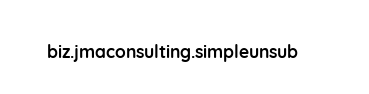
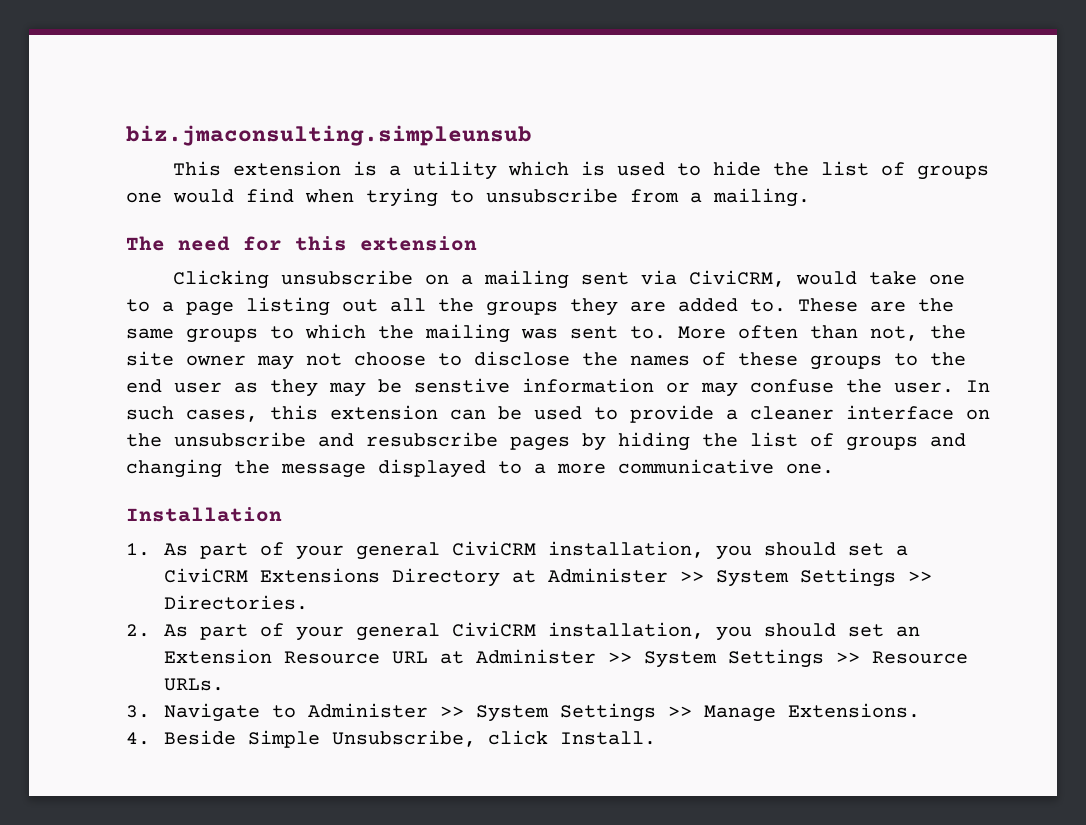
(298, 53) none -> [172,161,989,180] [126,188,810,207] [126,236,477,251] [172,270,965,289] [126,297,954,316] [126,324,966,343] [126,351,966,370] [126,378,990,397] [126,405,990,423] [126,432,966,451] [126,459,834,478] [126,507,282,522] [126,541,909,560] [164,568,933,587] [164,595,309,610] [126,622,921,641] [164,649,969,668] [164,678,225,691] [126,703,921,722] [126,730,657,748] // This extension is a utility which is used to hide the list of groups one would find when trying to unsubscribe from a mailing. // The need for this extension // Clicking unsubscribe on a mailing sent via CiviCRM, would take one to a page listing out all the groups they are added to. These are the same groups to which the mailing was sent to. More often than not, the site owner may not choose to disclose the names of these groups to the end user as they may be senstive information or may confuse the user. In such cases, this extension can be used to provide a cleaner interface on the unsubscribe and resubscribe pages by hiding the list of groups and changing the message displayed to a more communicative one. // Installation // 1. As part of your general CiviCRM installation, you should set a CiviCRM Extensions Directory at Administer >> System Settings >> Directories. // 2. As part of your general CiviCRM installation, you should set an Extension Resource URL at Administer >> System Settings >> Resource URLs. // 3. Navigate to Administer >> System Settings >> Manage Extensions. // 4. Beside Simple Unsubscribe, click Install.

